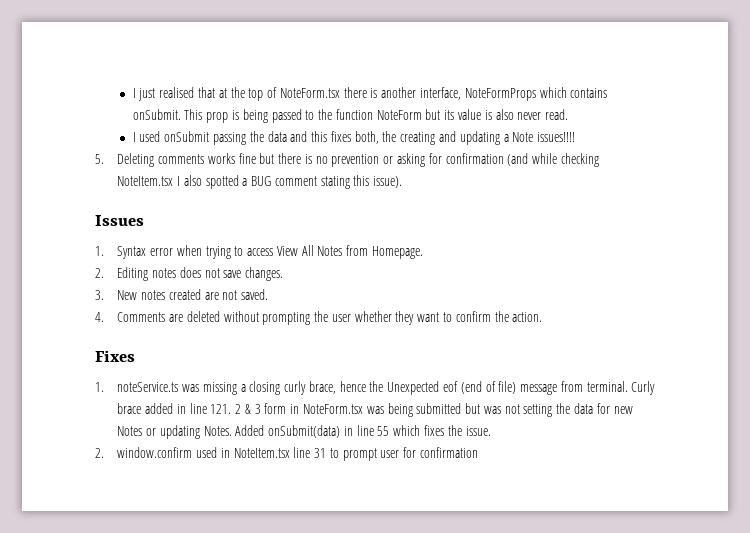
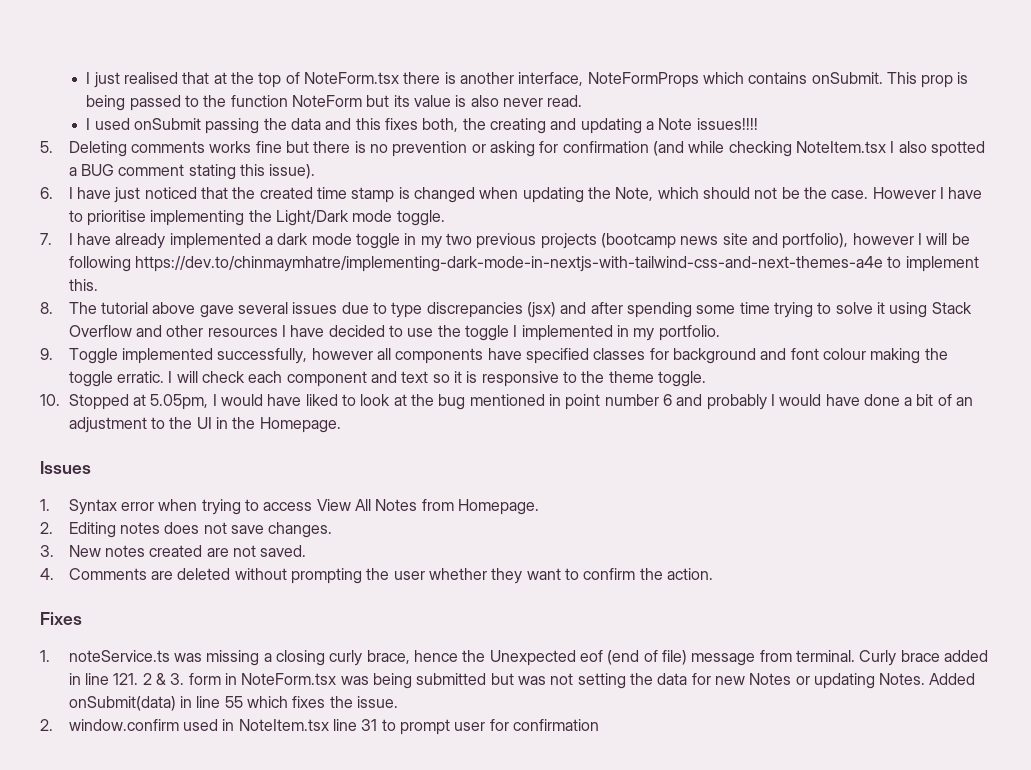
(403, 182) none -> [40,187,983,203] [68,210,445,226] [40,233,970,249] [68,256,979,272] [68,279,98,291] [40,302,972,318] [68,325,720,341] [40,348,948,364] [68,371,706,387] [40,394,974,410] [68,417,341,433] // 6. I have just noticed that the created time stamp is changed when updating the Note, which should not be the case. However I have to prioritise implementing the Light/Dark mode toggle. // 7. I have already implemented a dark mode toggle in my two previous projects (bootcamp news site and portfolio), however I will be following https://dev.to/chinmaymhatre/implementing-dark-mode-in-nextjs-with-tailwind-css-and-next-themes-a4e to implement this. // 8. The tutorial above gave several issues due to type discrepancies (jsx) and after spending some time trying to solve it using Stack Overflow and other resources I have decided to use the toggle I implemented in my portfolio. // 9. Toggle implemented successfully, however all components have specified classes for background and font colour making the toggle erratic. I will check each component and text so it is responsive to the theme toggle. // 10. Stopped at 5.05pm, I would have liked to look at the bug mentioned in point number 6 and probably I would have done a bit of an adjustment to the UI in the Homepage.
[254,404,261,414] 3 -> [170,673,185,685] 3.

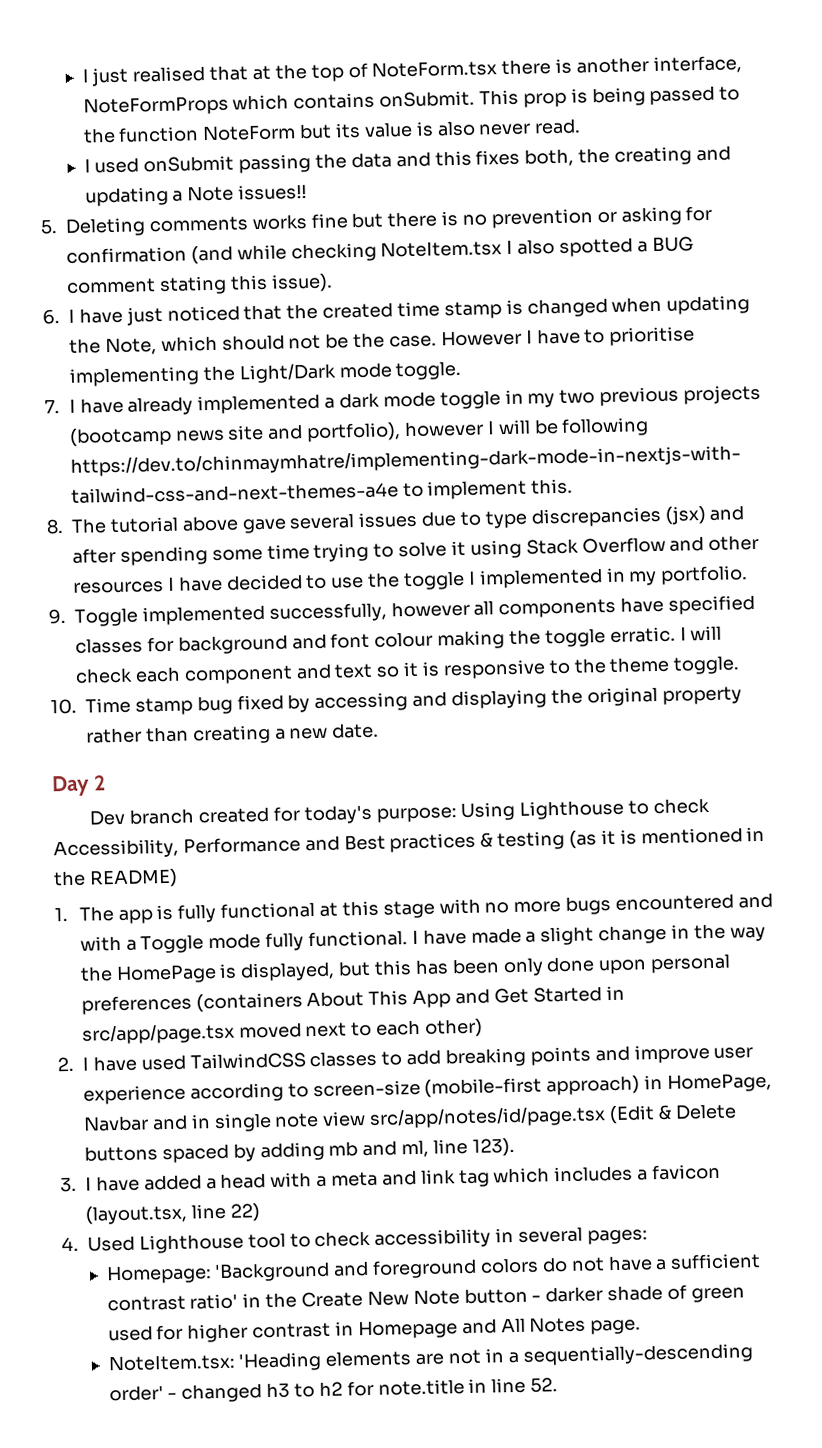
[696,118,758,130] issues!!!! -> [238,183,308,201] issues!!
[68,394,974,410] [68,417,341,433] [40,461,91,474] [40,499,539,515] [40,522,333,538] [40,545,307,557] [40,568,713,584] [40,612,82,625] [40,650,988,666] [68,673,976,689] [68,696,399,711] [40,719,599,735] Stopped at 5.05pm, I would have liked to look at the bug mentioned in point number 6 and probably I would have done a bit of an adjustment to the UI in the Homepage. // Issues // 1. Syntax error when trying to access View All Notes from Homepage. // 2. Editing notes does not save changes. // 3. New notes created are not saved. // 4. Comments are deleted without prompting the user whether they want to confirm the action. // Fixes // 1. noteService.ts was missing a closing curly brace, hence the Unexpected eof (end of file) message from terminal. Curly brace added in line 121. 2 & 3. form in NoteForm.tsx was being submitted but was not setting the data for new Notes or updating Notes. Added onSubmit(data) in line 55 which fixes the issue. // 2. window.confirm used in NoteItem.tsx line 31 to prompt user for confirmation -> [85,686,742,716] [86,722,380,745] [51,775,106,797] [89,797,710,826] [53,826,766,860] [53,868,178,889] [54,892,773,924] [79,923,766,954] [79,953,732,985] [80,985,625,1015] [81,1018,484,1045] [57,1044,754,1072] [83,1072,773,1105] [83,1103,737,1133] [84,1137,515,1164] [60,1163,722,1193] [85,1203,261,1225] [61,1226,648,1254] [105,1253,762,1285] [106,1284,745,1312] [107,1316,642,1343] [107,1343,753,1372] [108,1377,559,1403] Time stamp bug fixed by accessing and displaying the original property rather than creating a new date. // Day 2 // Dev branch created for today's purpose: Using Lighthouse to check Accessibility, Performance and Best practices & testing (as it is mentioned in the README) // 1. The app is fully functional at this stage with no more bugs encountered and with a Toggle mode fully functional. I have made a slight change in the way the HomePage is displayed, but this has been only done upon personal preferences (containers About This App and Get Started in src/app/page.tsx moved next to each other) // 2. I have used TailwindCSS classes to add breaking points and improve user experience according to screen-size (mobile-first approach) in HomePage, Navbar and in single note view src/app/notes/id/page.tsx (Edit & Delete buttons spaced by adding mb and ml, line 123). // 3. I have added a head with a meta and link tag which includes a favicon (layout.tsx, line 22) // 4. Used Lighthouse tool to check accessibility in several pages: // Homepage: 'Background and foreground colors do not have a sufficient contrast ratio' in the Create New Note button - darker shade of green used for higher contrast in Homepage and All Notes page. // NoteItem.tsx: 'Heading elements are not in a sequentially-descending order' - changed h3 to h2 for note.title in line 52.

